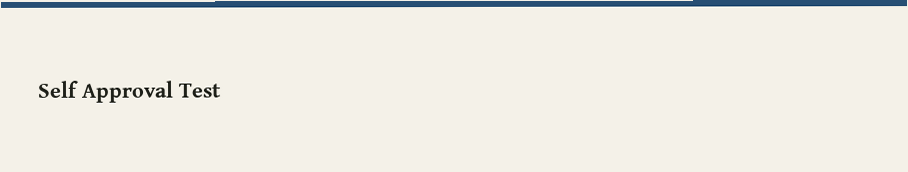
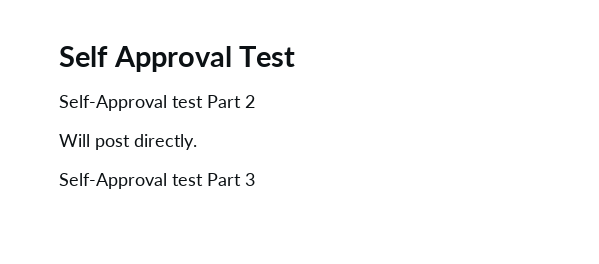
(222, 90) none -> [59,95,255,111] [59,134,197,150] [59,173,255,189] // Self-Approval test Part 2 // Will post directly. // Self-Approval test Part 3

